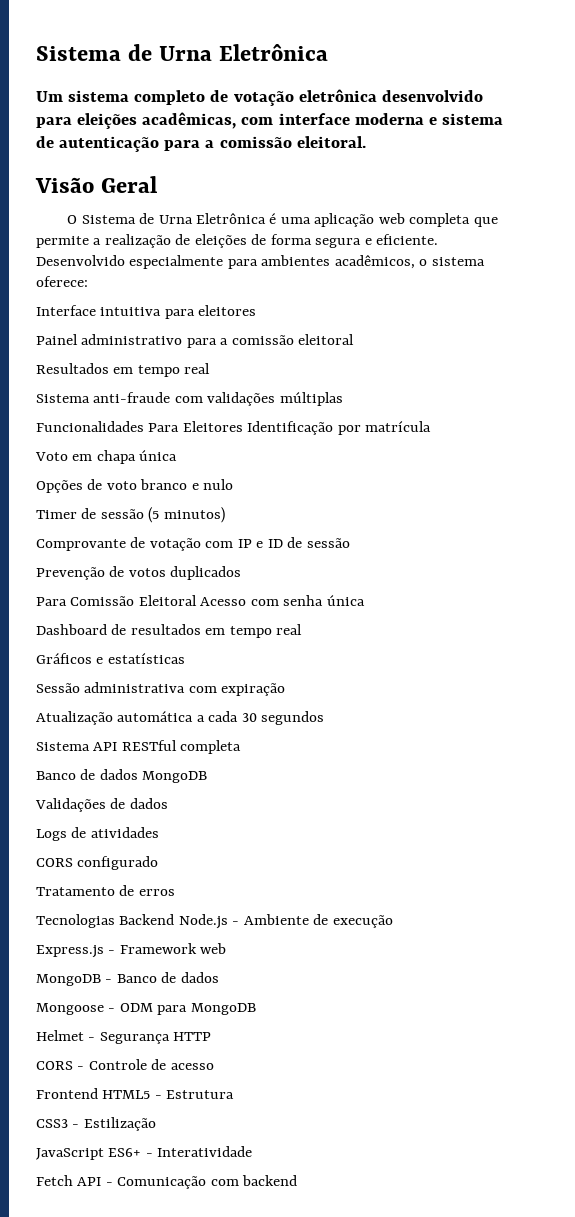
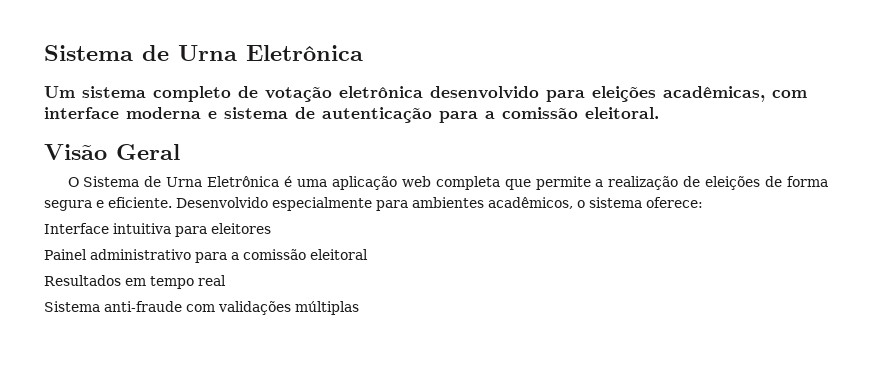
[36,421,432,435] [35,450,178,464] [36,479,234,493] [36,507,225,523] [36,537,350,551] [36,566,242,580] [36,595,365,606] [36,624,303,638] [36,653,185,664] [36,682,286,696] [36,711,325,725] [36,740,242,754] [36,769,208,783] [35,798,168,812] [36,827,159,841] [36,856,159,870] [36,885,175,896] [36,914,393,929] [36,943,227,958] [36,972,219,986] [36,1003,256,1015] [36,1030,212,1044] [36,1059,214,1070] [36,1088,235,1099] [36,1117,156,1131] [36,1146,253,1160] [36,1175,298,1189] // Funcionalidades Para Eleitores Identificação por matrícula // Voto em chapa única // Opções de voto branco e nulo // Timer de sessão (5 minutos) // Comprovante de votação com IP e ID de sessão // Prevenção de votos duplicados // Para Comissão Eleitoral Acesso com senha única // Dashboard de resultados em tempo real // Gráficos e estatísticas // Sessão administrativa com expiração // Atualização automática a cada 30 segundos // Sistema API RESTful completa // Banco de dados MongoDB // Validações de dados // Logs de atividades // CORS configurado // Tratamento de erros // Tecnologias Backend Node.js - Ambiente de execução // Express.js - Framework web // MongoDB - Banco de dados // Mongoose - ODM para MongoDB // Helmet - Segurança HTTP // CORS - Controle de acesso // Frontend HTML5 - Estrutura // CSS3 - Estilização // JavaScript ES6+ - Interatividade // Fetch API - Comunicação com backend -> (359, 308) none

